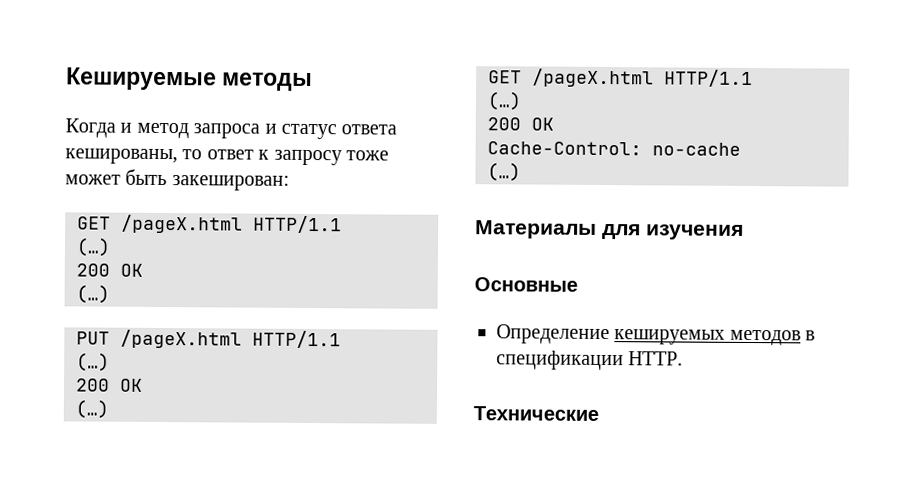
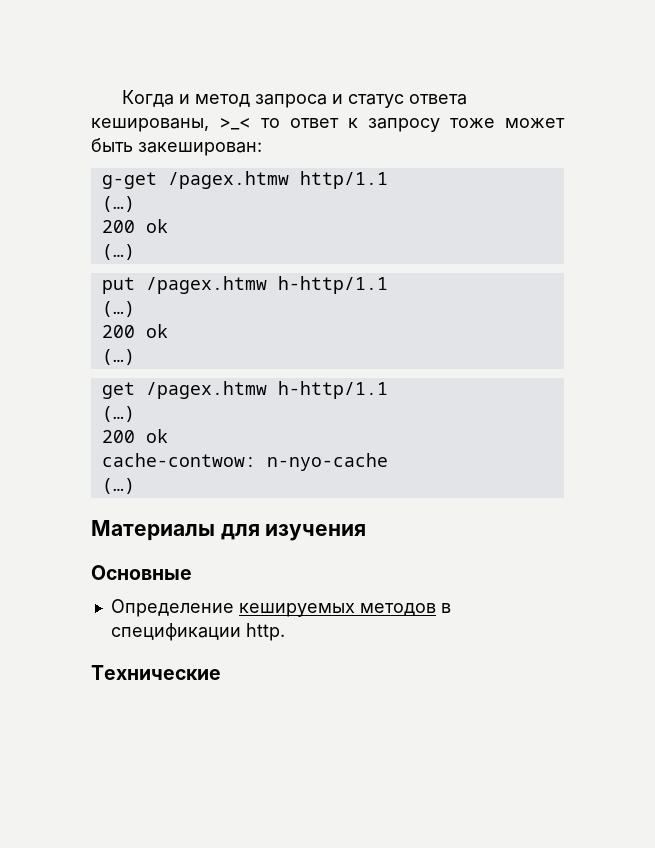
[66,67,314,92] Кешируемые методы // -> (122, 98) none
(178, 156) none -> [219,118,251,130] >_<
[77,214,342,234] [76,237,111,257] [76,263,143,277] [76,284,110,304] [76,329,341,349] [76,352,110,372] [75,378,143,392] [75,399,109,419] [488,68,753,88] [487,91,522,111] [487,117,554,131] [487,141,741,156] GET /pageX.html HTTP/1.1 // (…) // 200 OK // (…) // PUT /pageX.html HTTP/1.1 // (…) // 200 OK // (…) // GET /pageX.html HTTP/1.1 // (…) // 200 OK // Cache-Control: no-cache -> [101,171,388,189] [101,196,135,212] [101,219,168,233] [101,244,135,260] [101,276,388,294] [101,301,135,317] [101,324,168,338] [101,349,135,365] [101,381,388,399] [101,406,135,422] [101,429,168,443] [101,453,388,471] g-get /pagex.htmw http/1.1 // (…) // 200 ok // (…) // put /pagex.htmw h-http/1.1 // (…) // 200 ok // (…) // get /pagex.htmw h-http/1.1 // (…) // 200 ok // cache-contwow: n-nyo-cache
[628,351,684,366] HTTP. -> [245,623,285,641] http.

